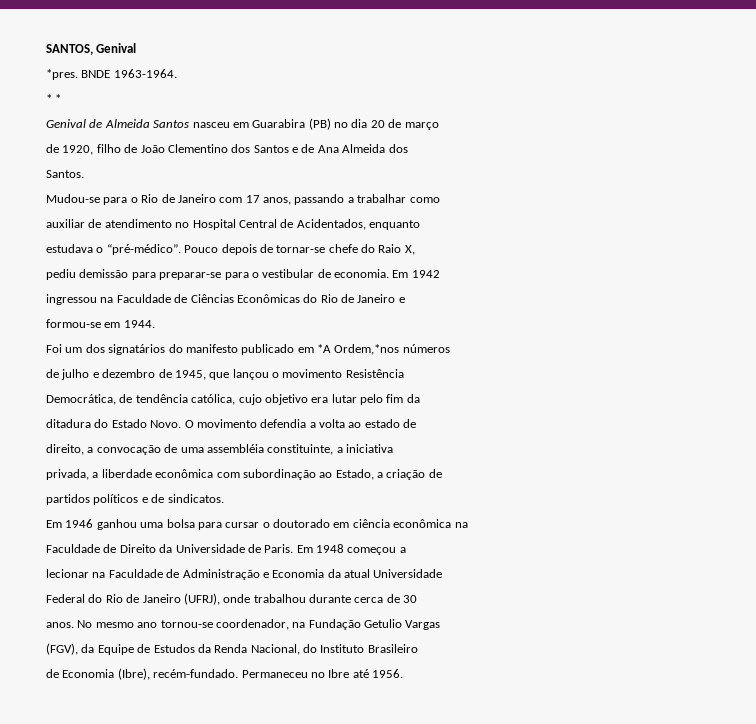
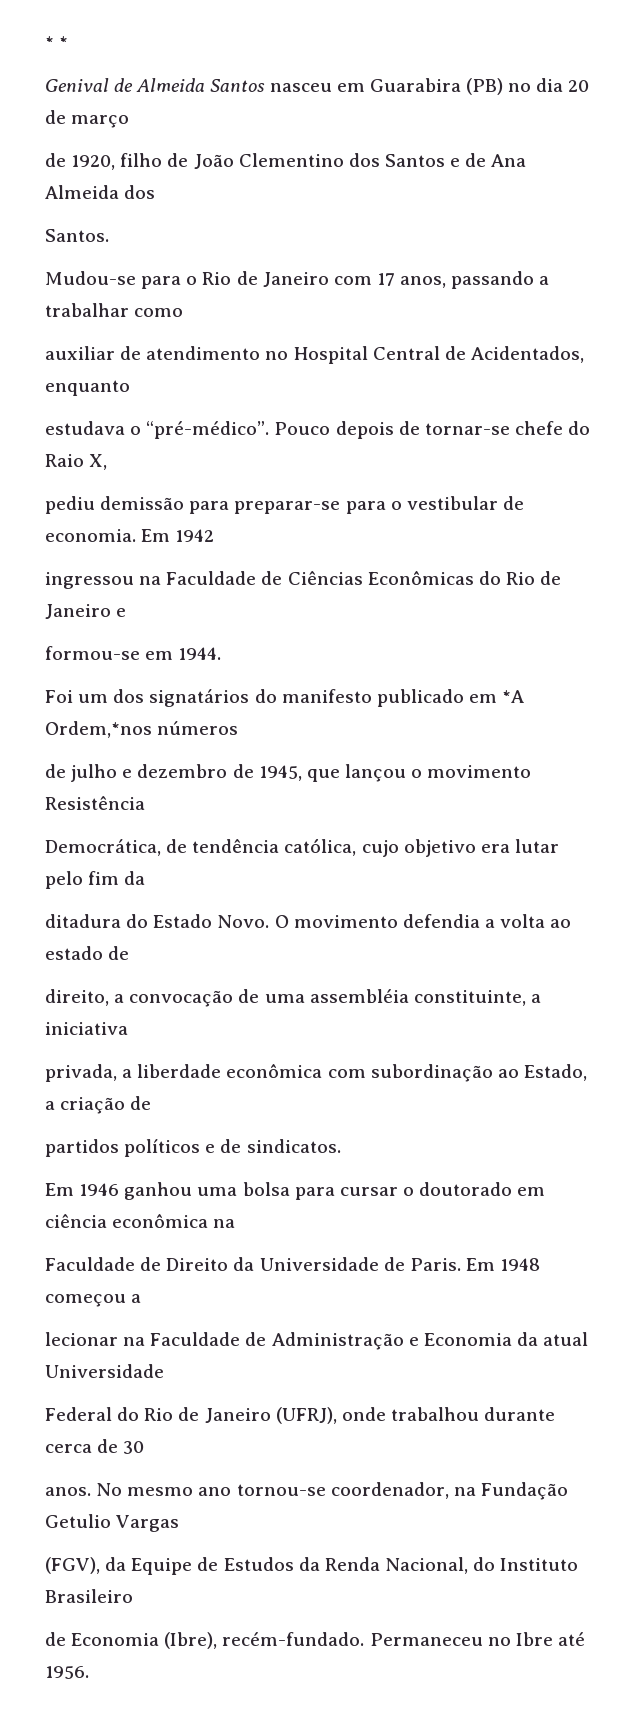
[46,43,137,55] [46,69,177,80] SANTOS, Genival // *pres. BNDE 1963-1964. // -> (45, 42) none

